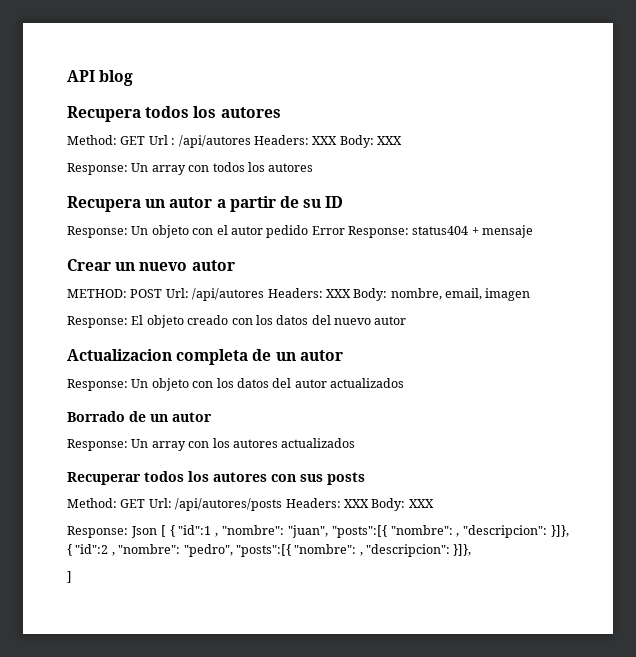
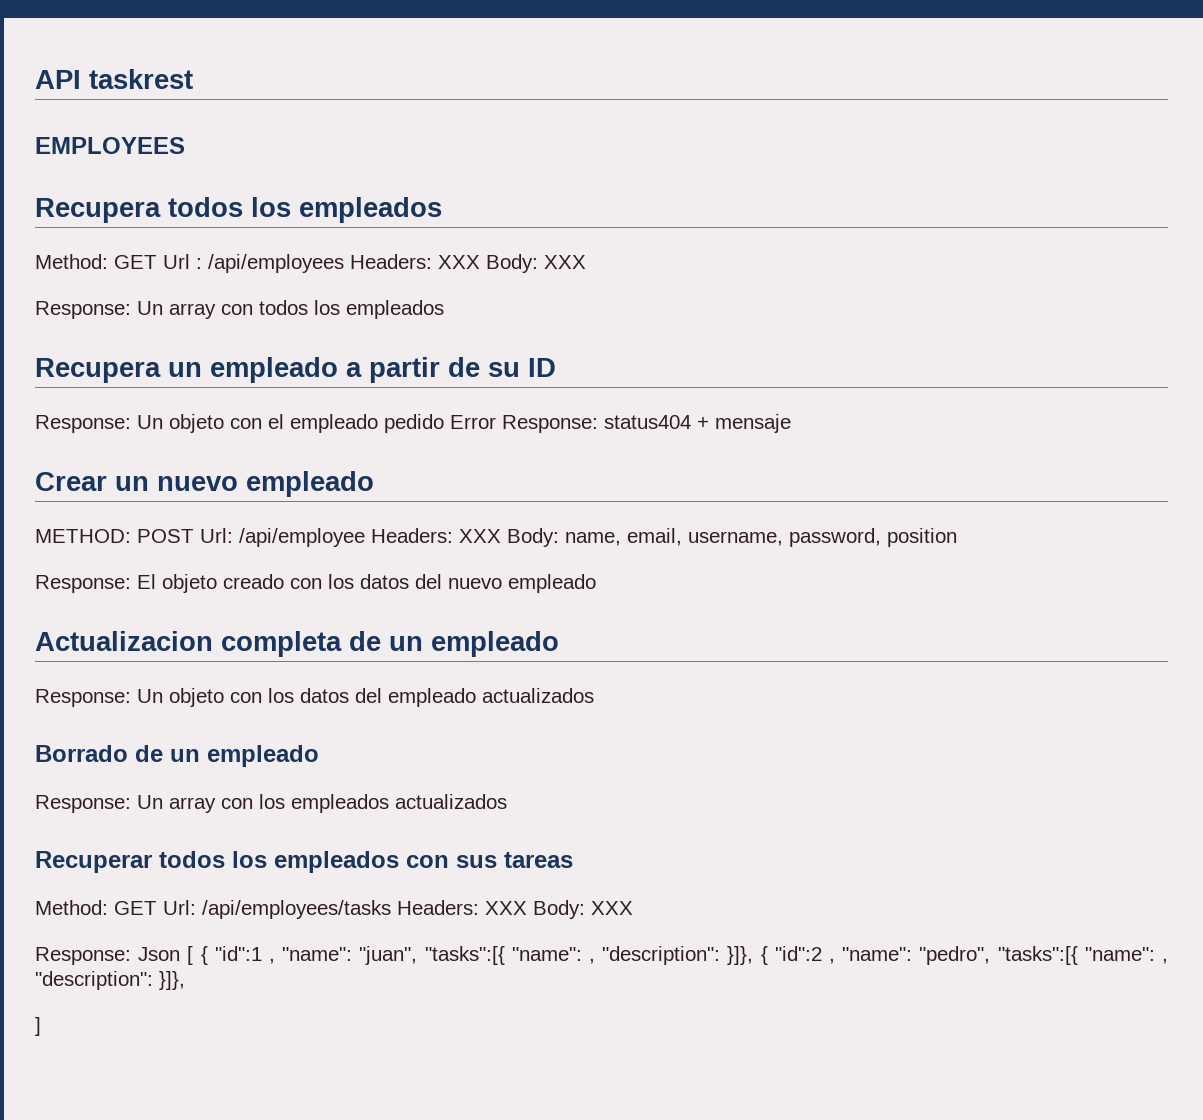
[99,70,134,86] blog -> [89,69,193,89] [35,137,185,154] taskrest // EMPLOYEES
[220,107,281,118] autores -> [299,197,442,223] empleados
[178,135,251,148] /api/autores -> [208,254,344,273] /api/employees
[268,163,314,172] autores -> [346,300,444,319] empleados
[169,197,213,208] autor -> [210,357,338,383] empleado
[230,226,263,235] autor -> [290,414,378,433] empleado
[191,260,235,271] autor -> [246,471,374,497] empleado
[192,288,531,301] /api/autores Headers: XXX Body: nombre, email, imagen -> [239,528,957,547] /api/employee Headers: XXX Body: name, email, username, password, position
[374,316,407,325] autor -> [508,574,596,593] empleado
[299,350,343,361] autor -> [431,631,559,657] empleado
[294,379,327,388] autor -> [388,688,476,707] empleado
[172,412,212,422] autor -> [207,745,319,767] empleado
[232,439,278,448] autores -> [291,794,389,813] empleados
[213,472,267,482] autores -> [274,851,399,873] empleados
[327,472,365,485] posts -> [504,852,573,868] tareas
[175,498,283,511] /api/autores/posts -> [202,900,391,919] /api/employees/tasks
[222,525,569,538] [67,544,450,557] "nombre": "juan", "posts":[{ "nombre": , "descripcion": }]}, { "id":2 , "nombre": "pedro", "posts":[{ "nombre": , "descripcion": -> [282,946,1169,965] [35,971,153,990] "name": "juan", "tasks":[{ "name": , "description": }]}, { "id":2 , "name": "pedro", "tasks":[{ "name": , "description":

